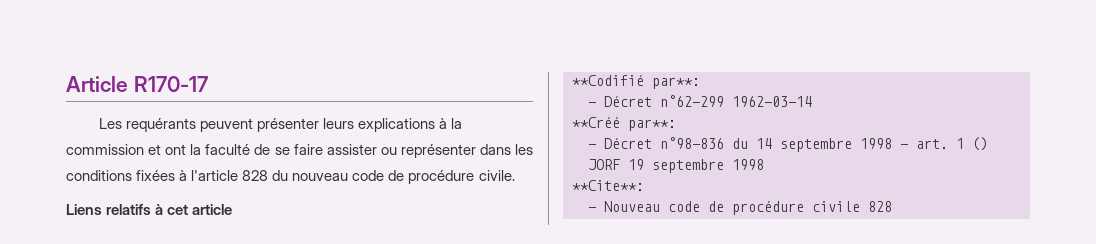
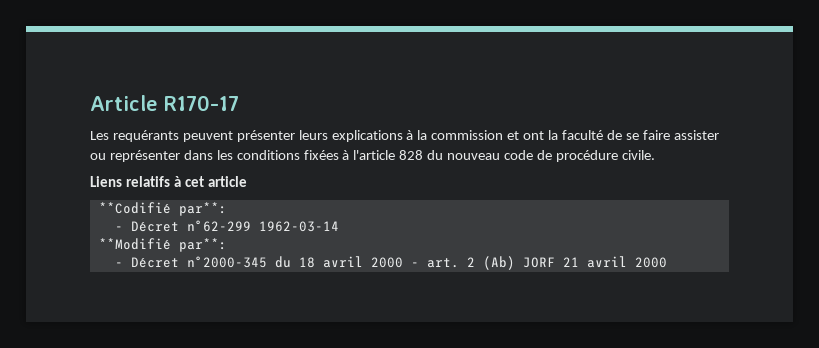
[572,116,676,131] [588,137,988,152] [588,159,764,173] [572,180,644,191] [588,200,892,215] **Créé par**: // - Décret n°98-836 du 14 septembre 1998 - art. 1 () JORF 19 septembre 1998 // **Cite**: // - Nouveau code de procédure civile 828 -> [98,238,227,252] [114,256,667,270] **Modifié par**: // - Décret n°2000-345 du 18 avril 2000 - art. 2 (Ab) JORF 21 avril 2000

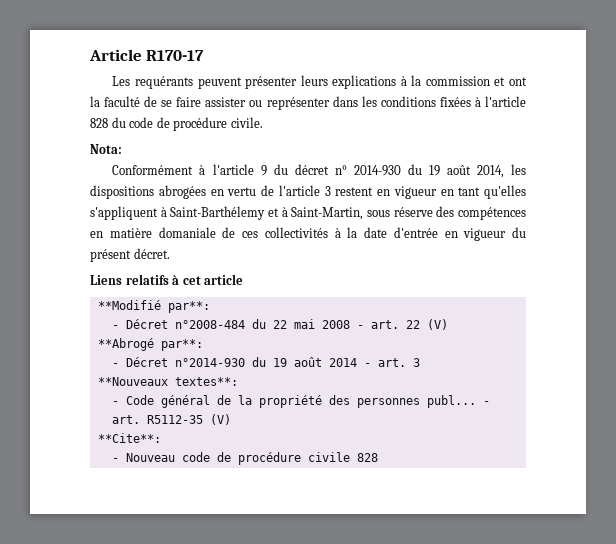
[447,153,501,160] nouveau -> (126, 122) none
(655, 155) none -> [90,144,122,154] [112,164,526,178] [90,185,526,199] [90,206,526,220] [90,227,526,241] [90,248,170,262] // Nota: // Conformément à l'article 9 du décret n° 2014-930 du 19 août 2014, les dispositions abrogées en vertu de l'article 3 restent en vigueur en tant qu'elles s'appliquent à Saint-Barthélemy et à Saint-Martin, sous réserve des compétences en matière domaniale de ces collectivités à la date d'entrée en vigueur du présent décret.
[98,202,227,216] [114,220,339,232] [98,238,227,252] [114,256,667,270] **Codifié par**: // - Décret n°62-299 1962-03-14 // **Modifié par**: // - Décret n°2000-345 du 18 avril 2000 - art. 2 (Ab) JORF 21 avril 2000 -> [97,300,210,313] [111,319,448,330] [97,338,203,351] [111,357,420,367] [97,377,238,386] [111,395,490,408] [111,414,231,425] [97,433,161,443] [111,452,378,465] **Modifié par**: // - Décret n°2008-484 du 22 mai 2008 - art. 22 (V) // **Abrogé par**: // - Décret n°2014-930 du 19 août 2014 - art. 3 // **Nouveaux textes**: // - Code général de la propriété des personnes publ... - art. R5112-35 (V) // **Cite**: // - Nouveau code de procédure civile 828

